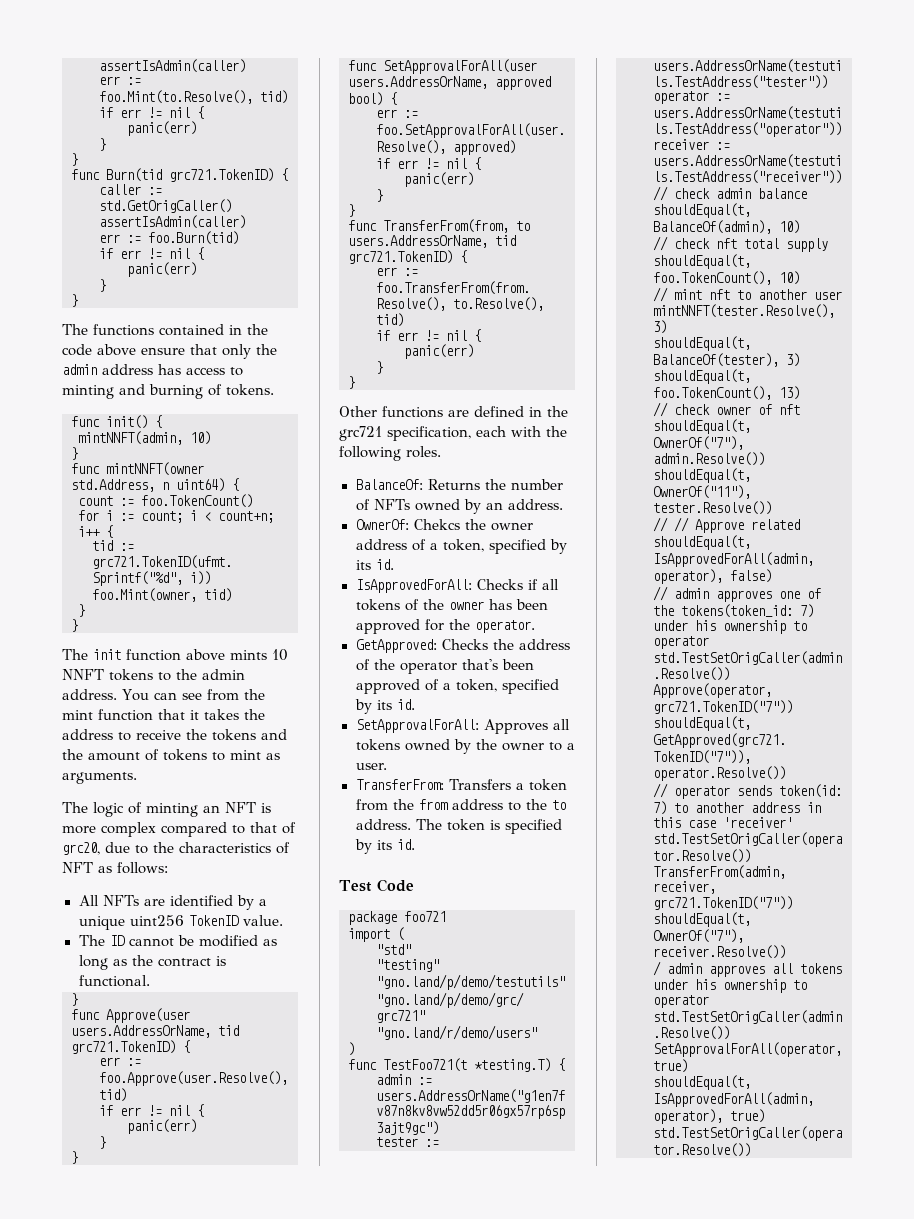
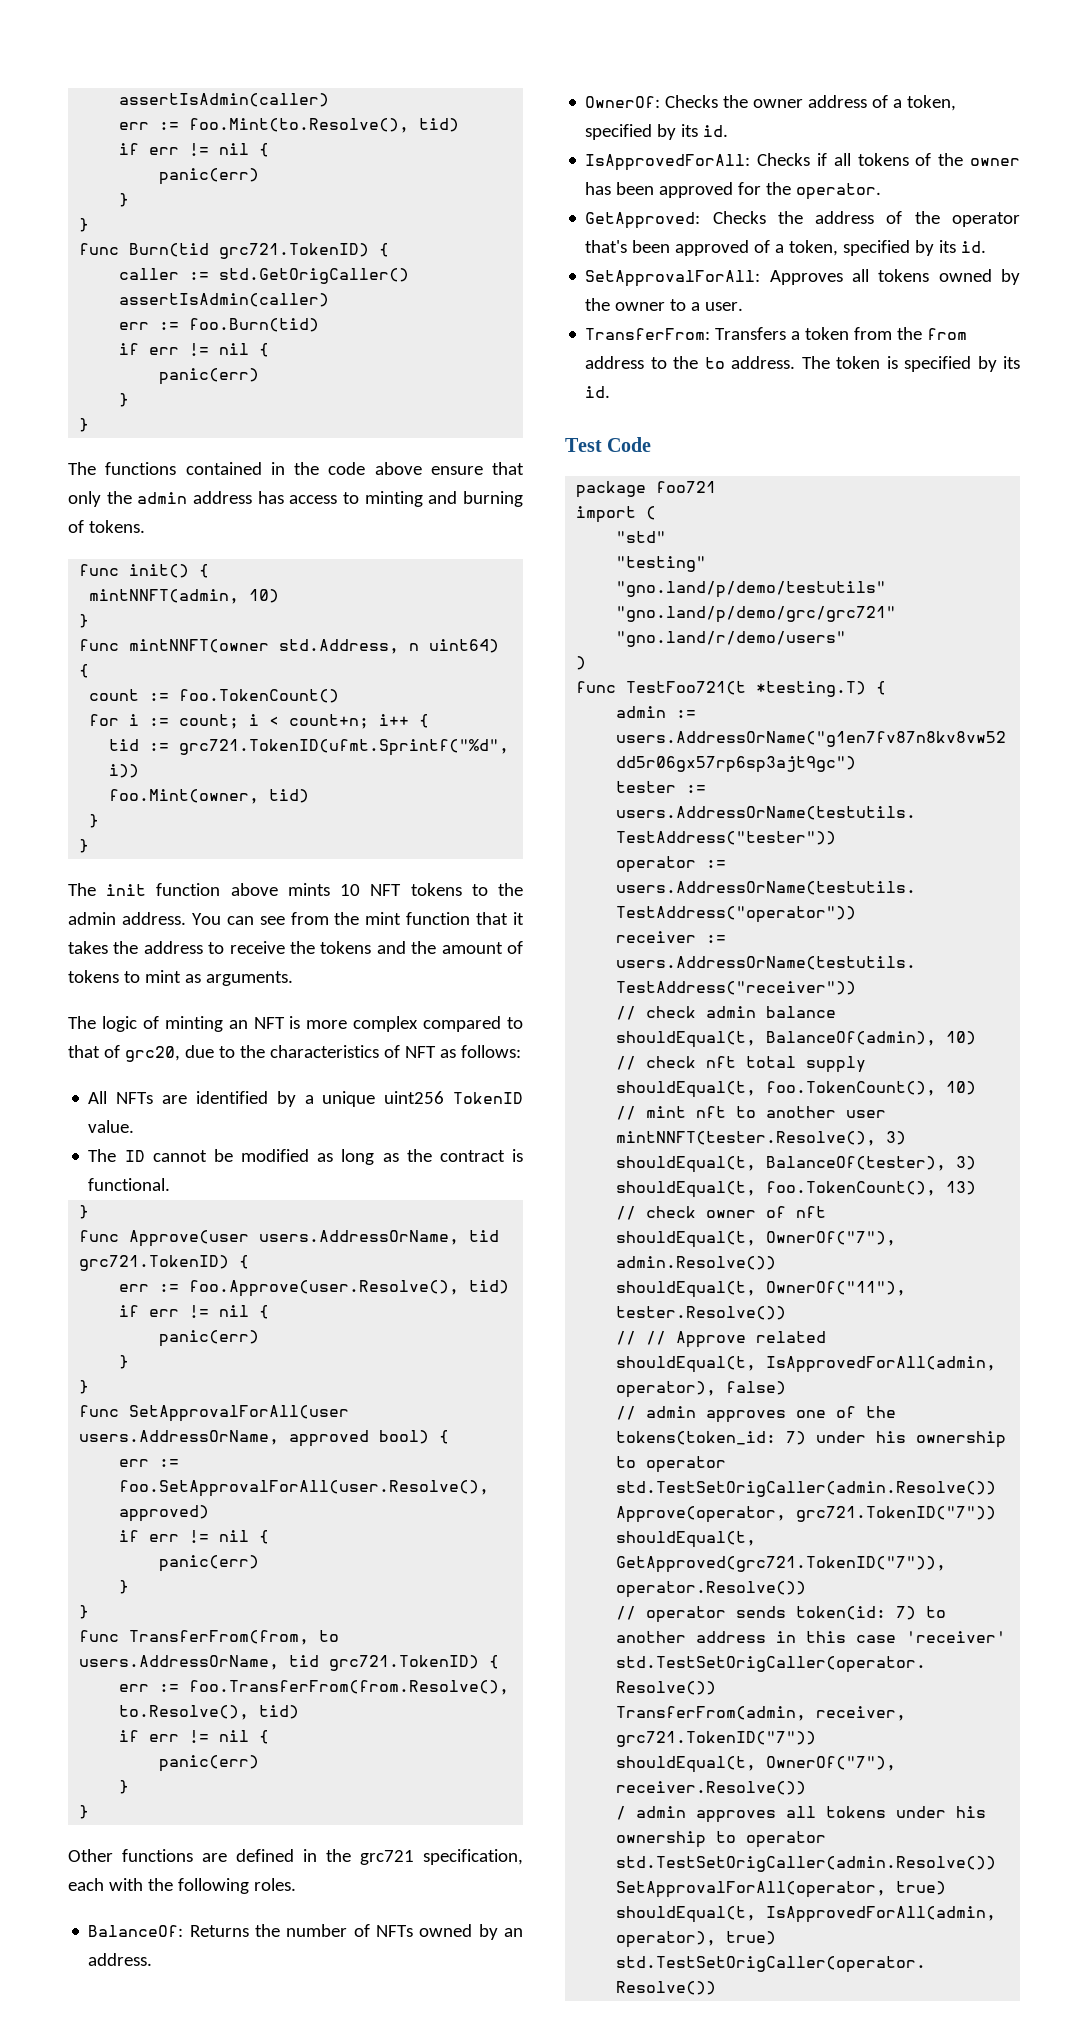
[62,669,104,680] NNFT -> [370,884,402,896] NFT
[413,519,460,530] Chekcs -> [665,95,719,108] Checks

